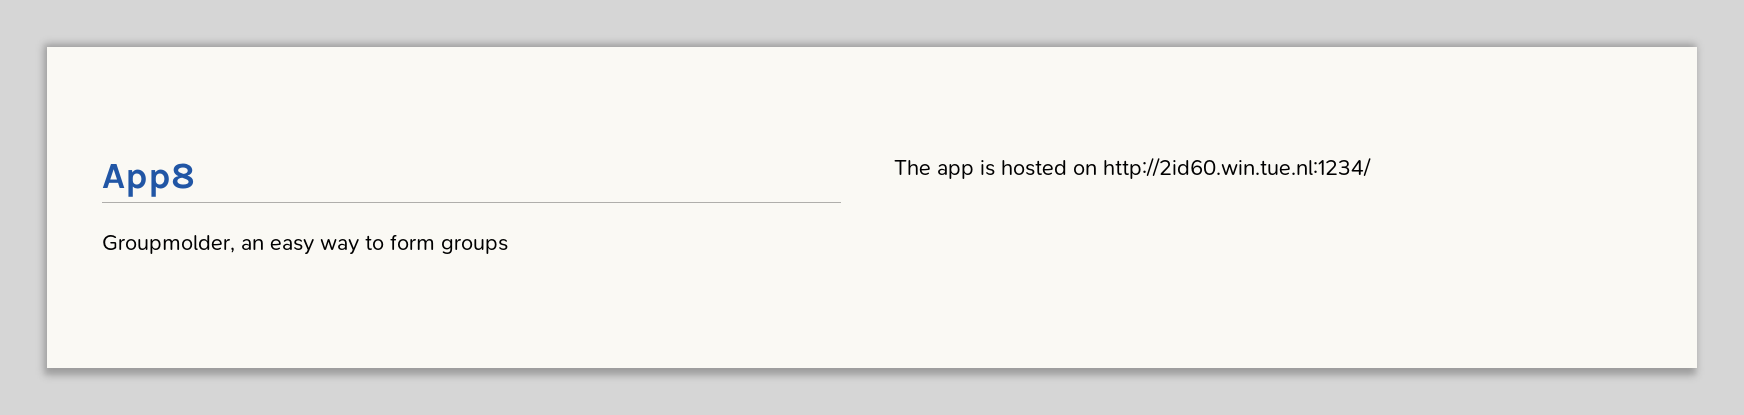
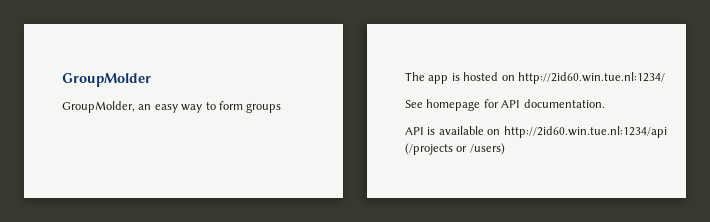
[102,163,195,197] [102,235,235,254] App8 // Groupmolder, -> [62,73,151,87] [62,101,135,113] GroupMolder // GroupMolder,
(1371, 168) none -> [405,99,605,111] [405,126,667,138] [405,143,505,155] // See homepage for API documentation. // API is available on http://2id60.win.tue.nl:1234/api (/projects or /users)

